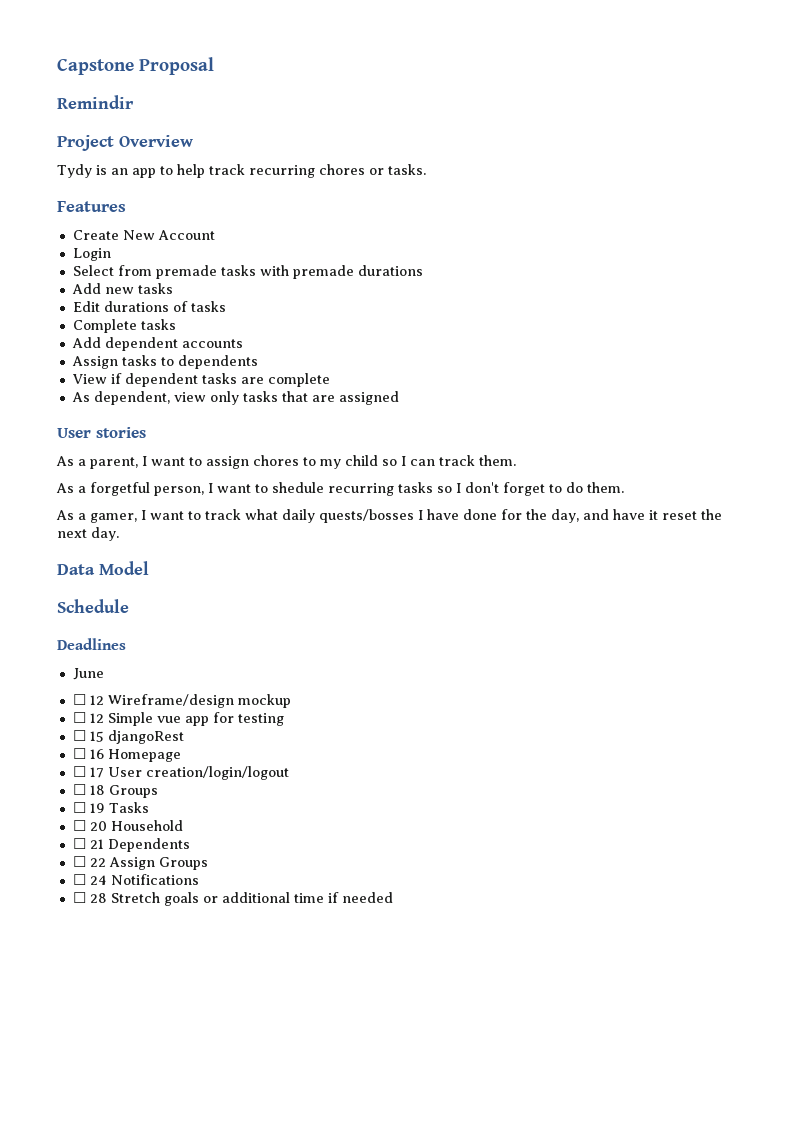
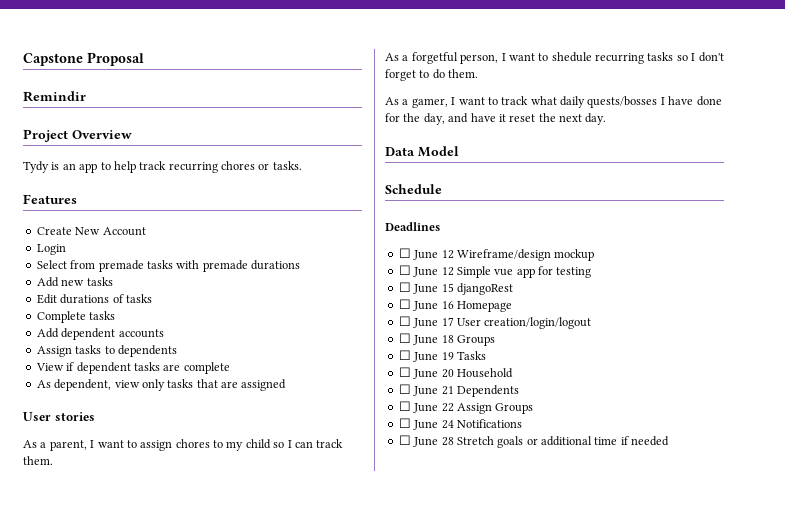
[72,668,104,680] [72,694,86,705] June // ☐ -> [398,248,439,260] ☐ June
(86, 717) none -> [413,267,439,277] June
(86, 735) none -> [413,284,439,294] June
(86, 753) none -> [413,301,439,311] June
(86, 771) none -> [413,318,439,328] June
(86, 789) none -> [413,335,439,345] June
(86, 807) none -> [413,352,439,362] June
(86, 825) none -> [413,369,439,379] June
(86, 843) none -> [413,386,439,396] June
(86, 861) none -> [413,403,439,413] June
(86, 879) none -> [413,420,439,430] June
(86, 897) none -> [413,437,439,447] June

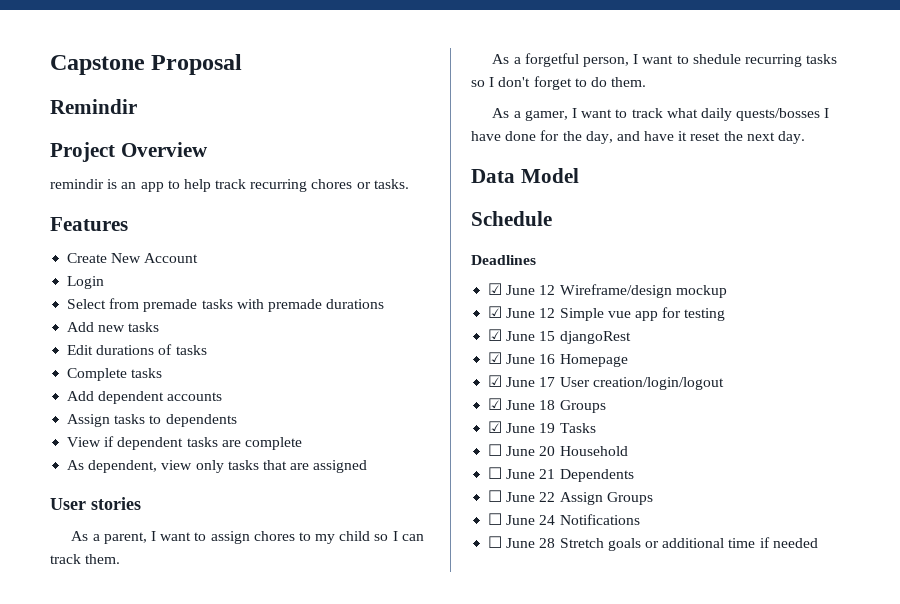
[23,161,49,173] Tydy -> [50,179,104,189] remindir
[398,248,411,258] ☐ -> [488,283,503,295] ☑
[398,265,411,275] ☐ -> [488,306,503,318] ☑
[398,282,411,292] ☐ -> [488,329,503,341] ☑
[398,299,411,309] ☐ -> [488,352,503,364] ☑
[398,316,411,326] ☐ -> [488,375,503,387] ☑
[398,333,411,343] ☐ -> [488,398,503,410] ☑
[398,350,411,360] ☐ -> [488,421,503,433] ☑

